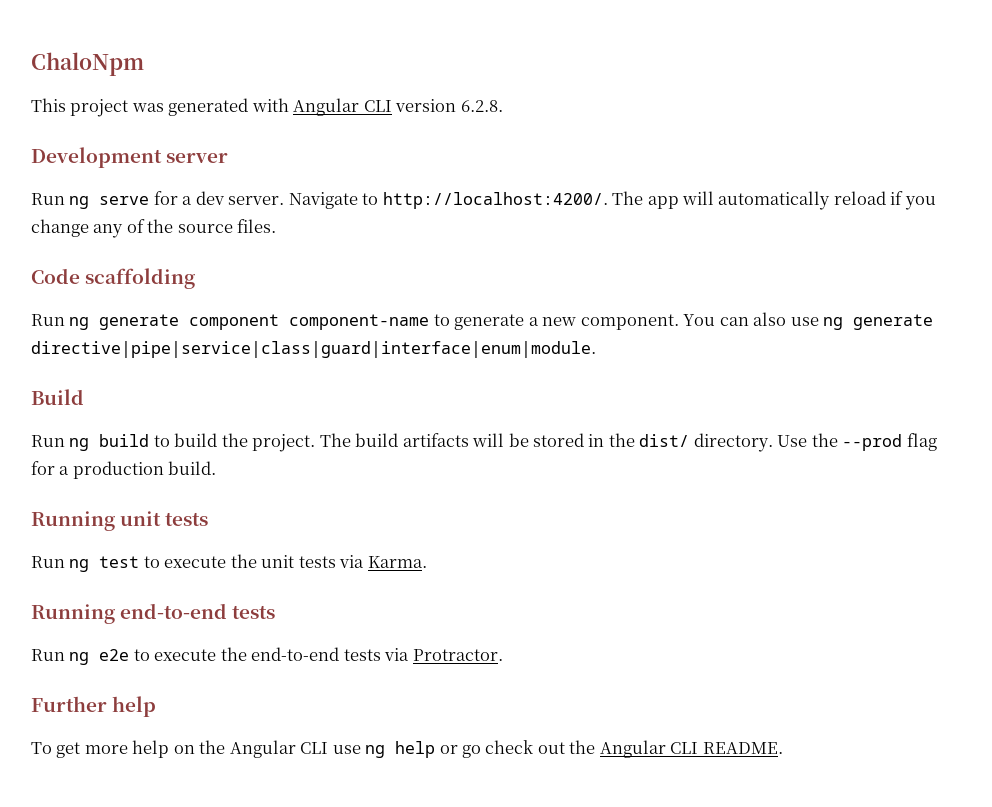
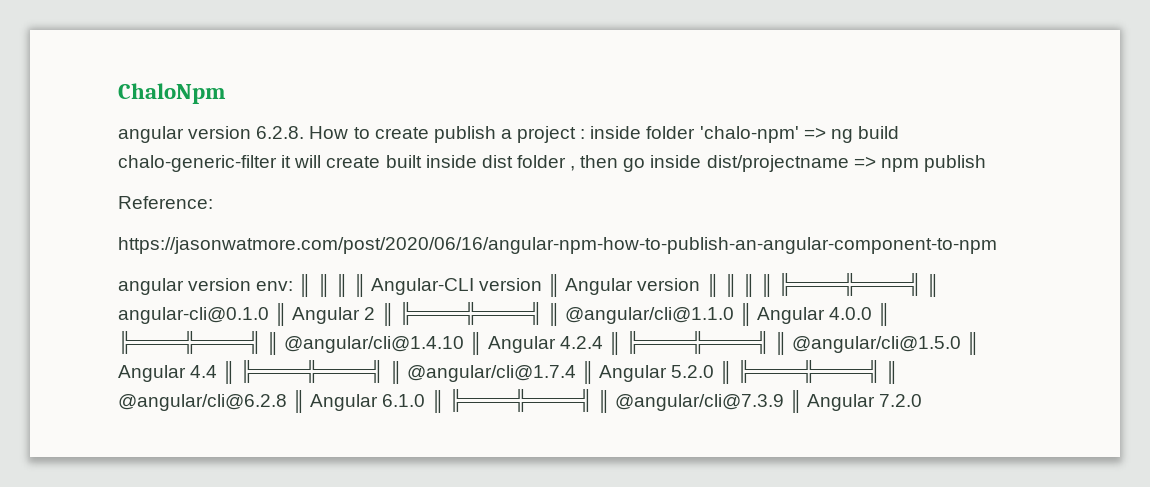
[31,98,503,117] [31,147,229,168] [31,191,936,210] [31,219,277,238] [31,268,196,289] [31,312,934,330] [31,341,596,358] [31,389,84,405] [31,433,937,452] [31,461,217,479] [31,511,209,531] [31,554,427,572] [31,603,276,624] [31,647,503,665] [31,696,157,717] [31,740,783,758] This project was generated with Angular CLI version 6.2.8. // Development server // Run ng serve for a dev server. Navigate to http://localhost:4200/. The app will automatically reload if you change any of the source files. // Code scaffolding // Run ng generate component component-name to generate a new component. You can also use ng generate directive|pipe|service|class|guard|interface|enum|module. // Build // Run ng build to build the project. The build artifacts will be stored in the dist/ directory. Use the --prod flag for a production build. // Running unit tests // Run ng test to execute the unit tests via Karma. // Running end-to-end tests // Run ng e2e to execute the end-to-end tests via Protractor. // Further help // To get more help on the Angular CLI use ng help or go check out the Angular CLI README. -> [118,126,899,143] [118,155,986,172] [118,196,213,209] [118,237,997,254] [118,273,940,297] [118,302,891,326] [118,331,980,355] [118,360,899,384] [118,389,923,413] angular version 6.2.8. How to create publish a project : inside folder 'chalo-npm' => ng build chalo-generic-filter it will create built inside dist folder , then go inside dist/projectname => npm publish // Reference: // https://jasonwatmore.com/post/2020/06/16/angular-npm-how-to-publish-an-angular-component-to-npm // angular version env: ║ ║ ║ ║ Angular-CLI version ║ Angular version ║ ║ ║ ║ ╠════╬════╣ ║ angular-cli@0.1.0 ║ Angular 2 ║ ╠════╬════╣ ║ @angular/cli@1.1.0 ║ Angular 4.0.0 ║ ╠════╬════╣ ║ @angular/cli@1.4.10 ║ Angular 4.2.4 ║ ╠════╬════╣ ║ @angular/cli@1.5.0 ║ Angular 4.4 ║ ╠════╬════╣ ║ @angular/cli@1.7.4 ║ Angular 5.2.0 ║ ╠════╬════╣ ║ @angular/cli@6.2.8 ║ Angular 6.1.0 ║ ╠════╬════╣ ║ @angular/cli@7.3.9 ║ Angular 7.2.0

